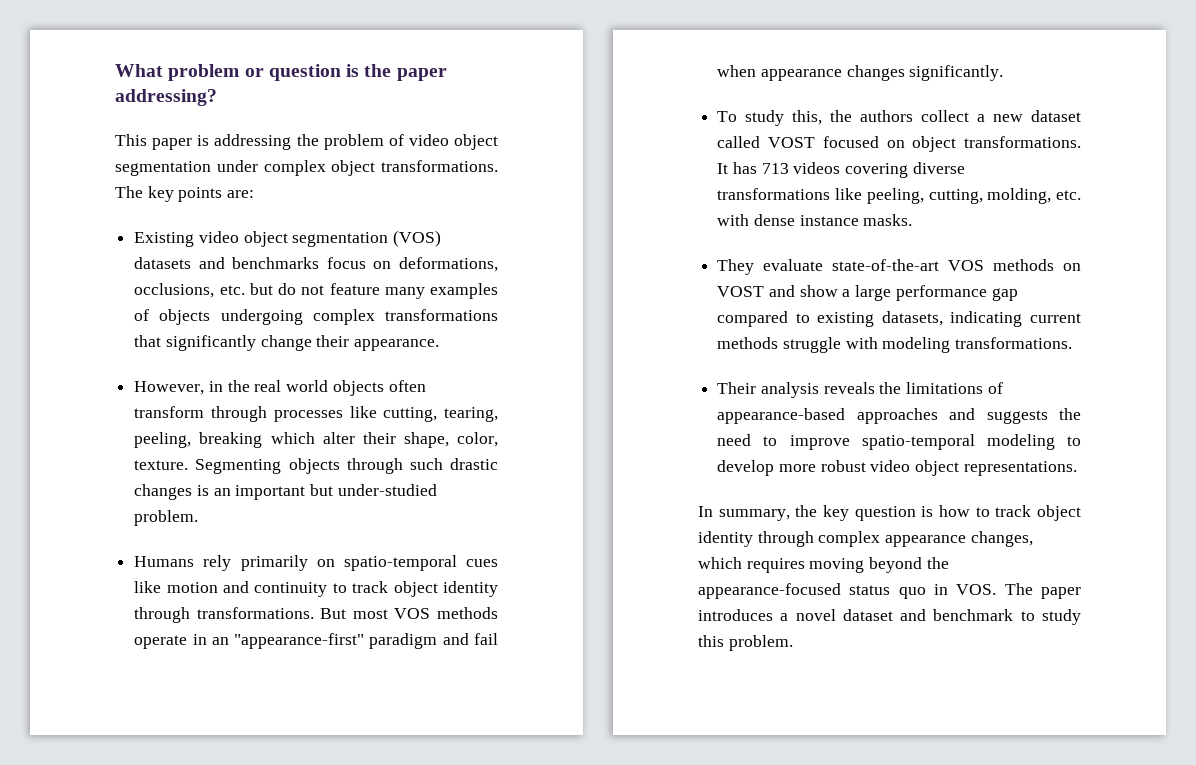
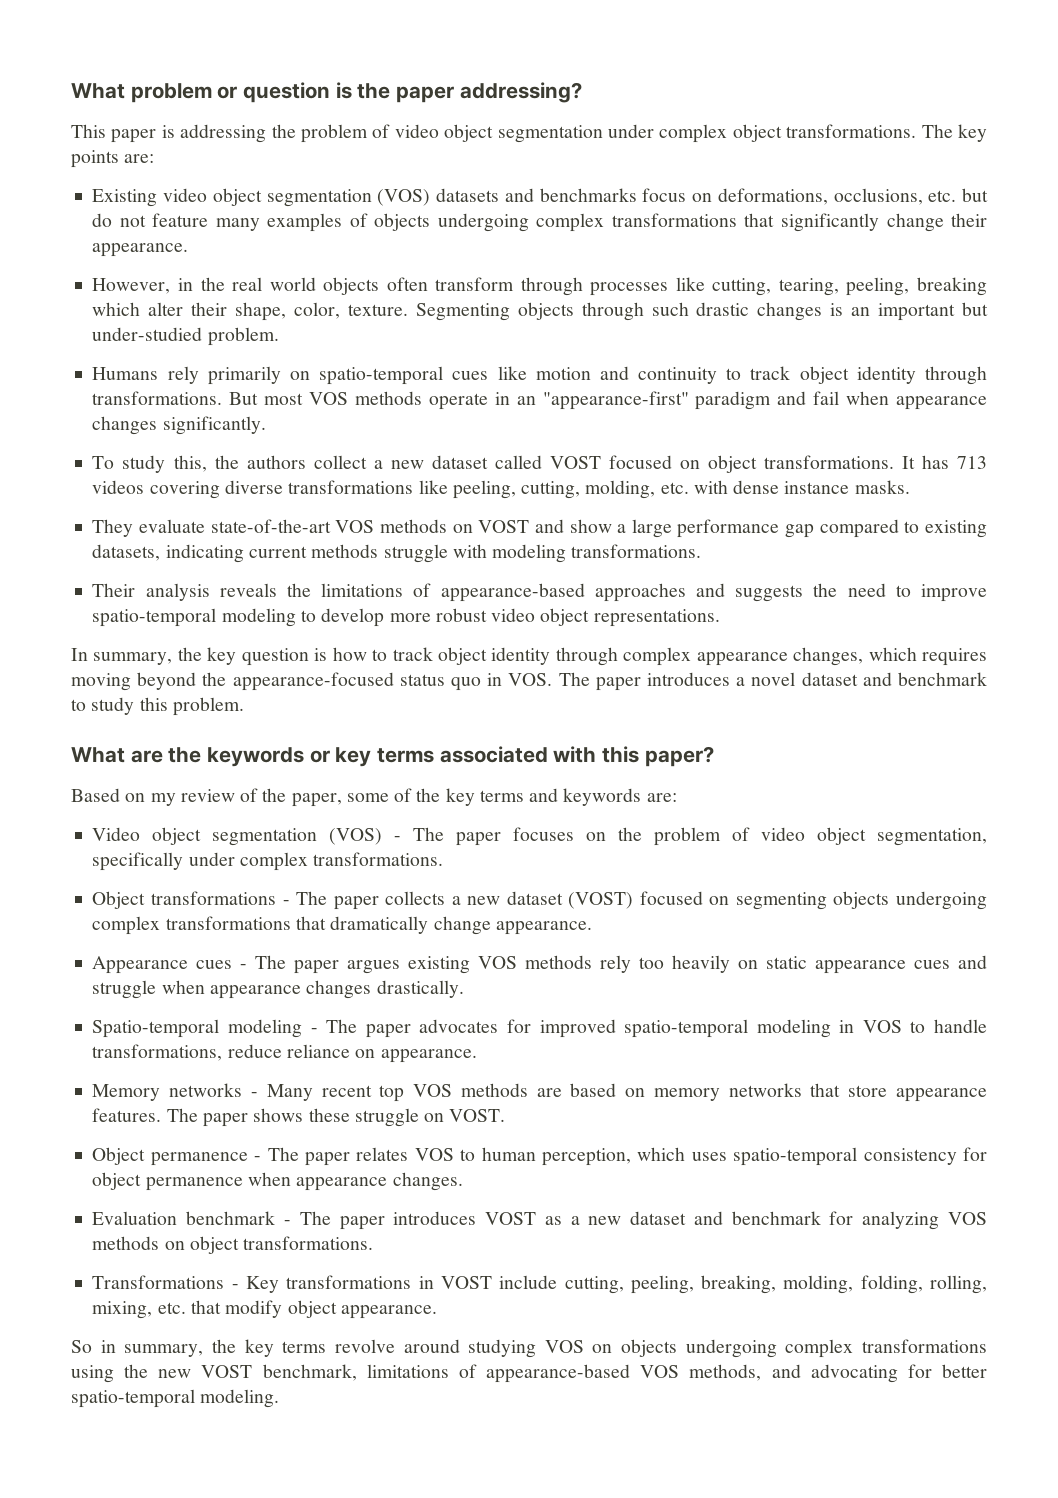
(793, 643) none -> [71,746,714,767] [71,788,677,807] [92,827,988,846] [92,852,444,871] [92,891,987,910] [92,916,592,935] [92,955,987,974] [92,980,464,999] [92,1019,987,1038] [92,1044,477,1063] [92,1083,987,1102] [92,1108,506,1127] [92,1147,988,1166] [92,1172,463,1191] [92,1211,987,1230] [92,1236,374,1254] [92,1275,988,1294] [92,1300,437,1319] [71,1339,987,1358] [71,1364,988,1383] [71,1389,280,1408] // What are the keywords or key terms associated with this paper? // Based on my review of the paper, some of the key terms and keywords are: // Video object segmentation (VOS) - The paper focuses on the problem of video object segmentation, specifically under complex transformations. // Object transformations - The paper collects a new dataset (VOST) focused on segmenting objects undergoing complex transformations that dramatically change appearance. // Appearance cues - The paper argues existing VOS methods rely too heavily on static appearance cues and struggle when appearance changes drastically. // Spatio-temporal modeling - The paper advocates for improved spatio-temporal modeling in VOS to handle transformations, reduce reliance on appearance. // Memory networks - Many recent top VOS methods are based on memory networks that store appearance features. The paper shows these struggle on VOST. // Object permanence - The paper relates VOS to human perception, which uses spatio-temporal consistency for object permanence when appearance changes. // Evaluation benchmark - The paper introduces VOST as a new dataset and benchmark for analyzing VOS methods on object transformations. // Transformations - Key transformations in VOST include cutting, peeling, breaking, molding, folding, rolling, mixing, etc. that modify object appearance. // So in summary, the key terms revolve around studying VOS on objects undergoing complex transformations using the new VOST benchmark, limitations of appearance-based VOS methods, and advocating for better spatio-temporal modeling.

